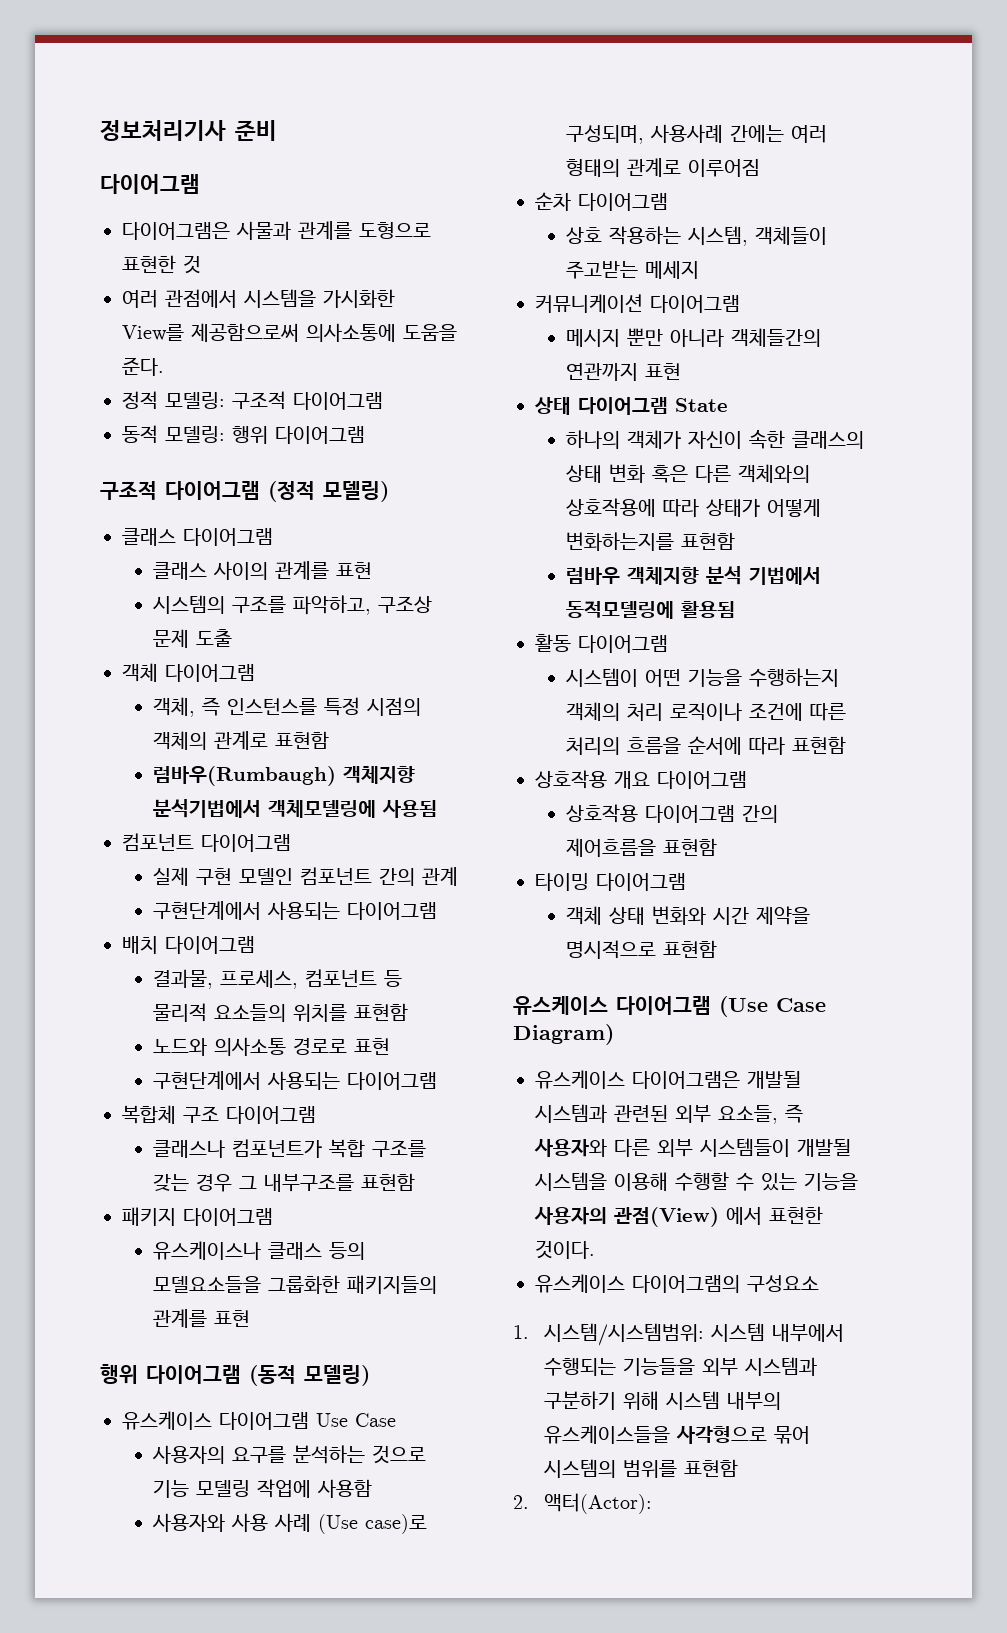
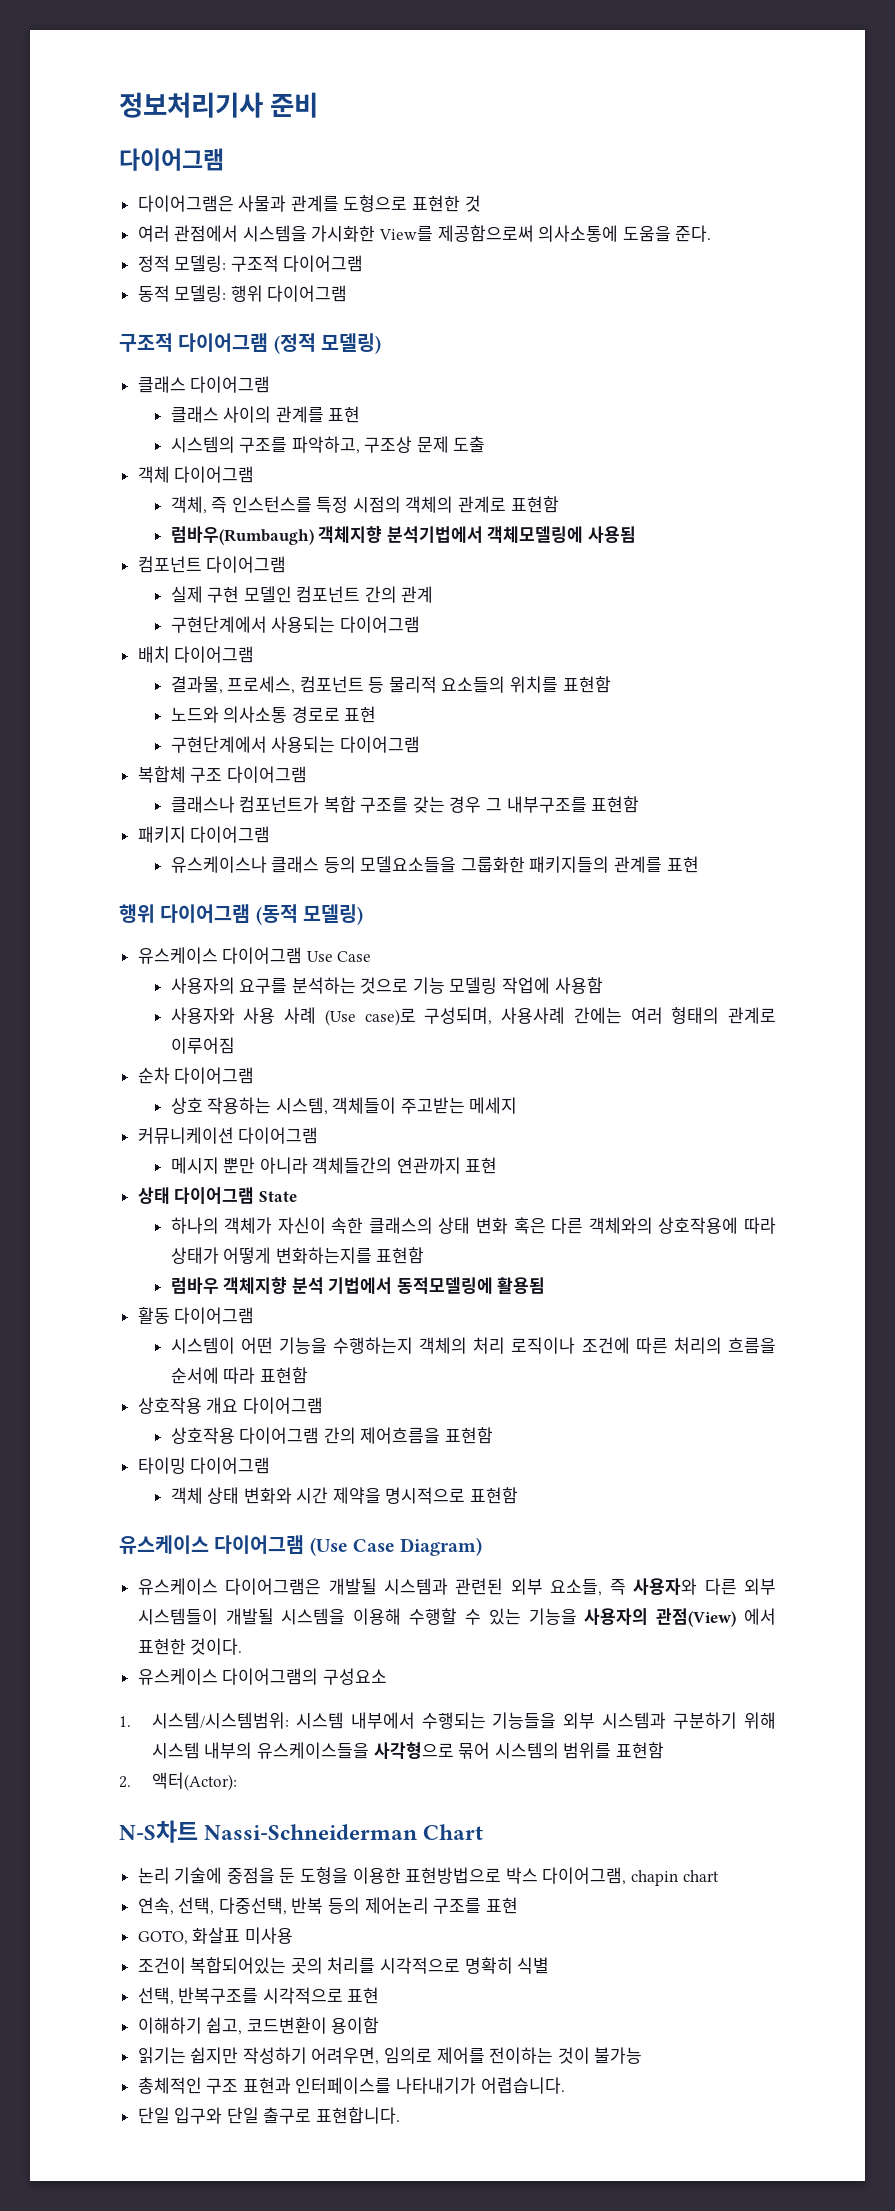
(652, 1503) none -> [119,1820,484,1843] [137,1867,719,1886] [137,1897,518,1915] [137,1927,293,1945] [137,1957,550,1974] [137,1987,380,2005] [137,2017,380,2035] [137,2047,643,2065] [137,2077,565,2094] [137,2107,401,2124] // N-S차트 Nassi-Schneiderman Chart // 논리 기술에 중점을 둔 도형을 이용한 표현방법으로 박스 다이어그램, chapin chart // 연속, 선택, 다중선택, 반복 등의 제어논리 구조를 표현 // GOTO, 화살표 미사용 // 조건이 복합되어있는 곳의 처리를 시각적으로 명확히 식별 // 선택, 반복구조를 시각적으로 표현 // 이해하기 쉽고, 코드변환이 용이함 // 읽기는 쉽지만 작성하기 어려우면, 임의로 제어를 전이하는 것이 불가능 // 총체적인 구조 표현과 인터페이스를 나타내기가 어렵습니다. // 단일 입구와 단일 출구로 표현합니다.

